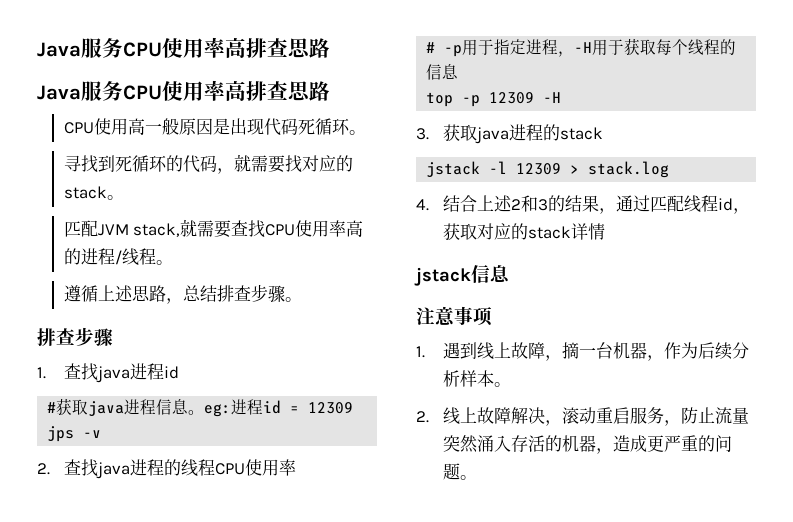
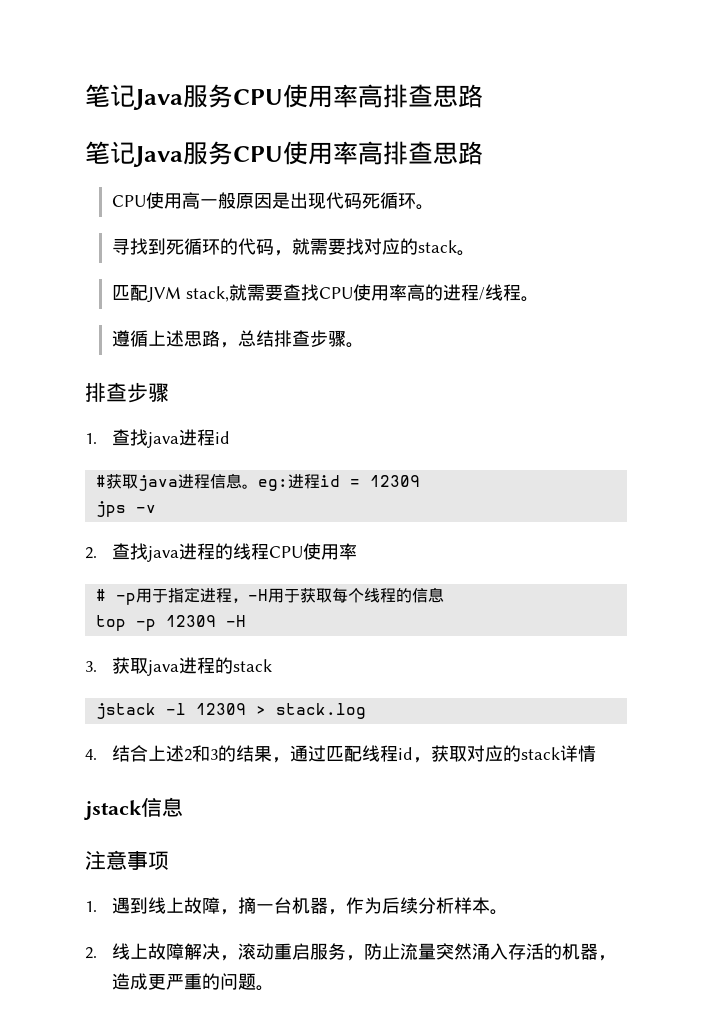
[37,37,330,58] Java服务CPU使用率高排查思路 // -> [85,84,483,110] [85,141,135,164] 笔记Java服务CPU使用率高排查思路 // 笔记

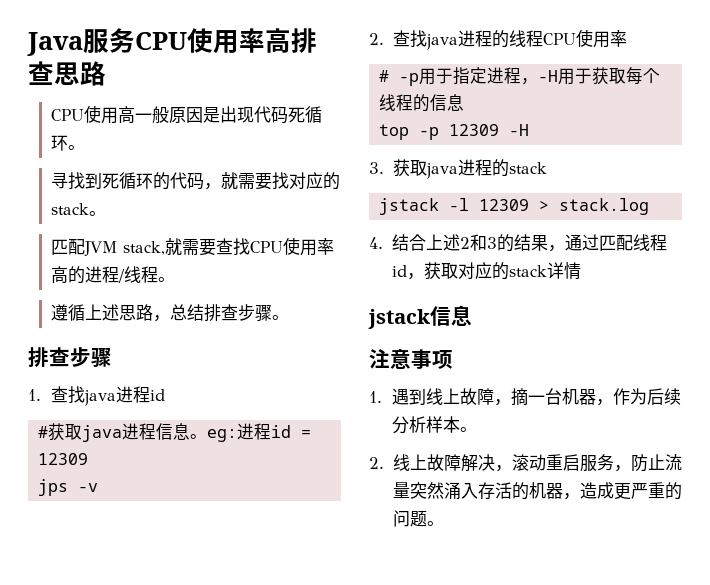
[85,84,483,110] [85,141,135,164] 笔记Java服务CPU使用率高排查思路 // 笔记 -> (27, 44) none

